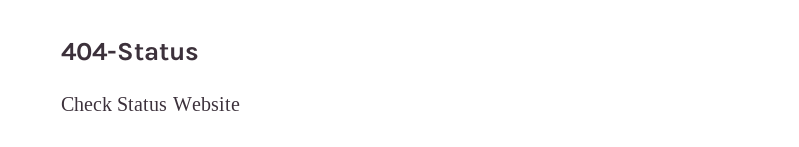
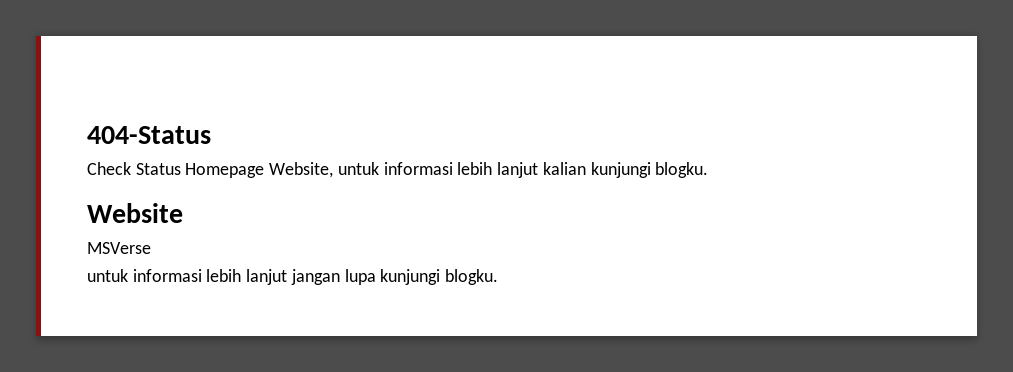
[172,97,240,111] Website -> [185,162,709,178] [87,203,183,223] [87,242,151,254] [87,269,499,285] Homepage Website, untuk informasi lebih lanjut kalian kunjungi blogku. // Website // MSVerse // untuk informasi lebih lanjut jangan lupa kunjungi blogku.

